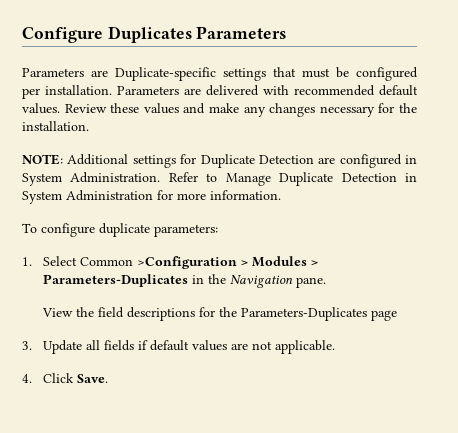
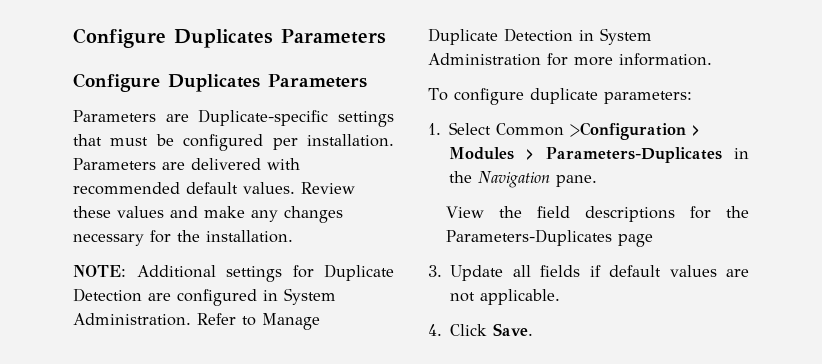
[22,26,287,43] Configure Duplicates Parameters -> [73,28,386,48] [73,73,367,92] Configure Duplicates Parameters // Configure Duplicates Parameters

